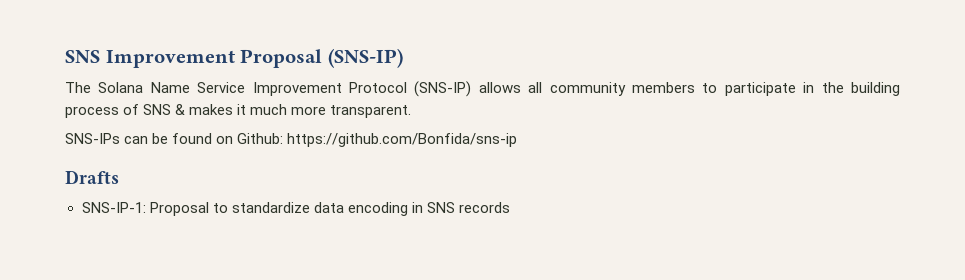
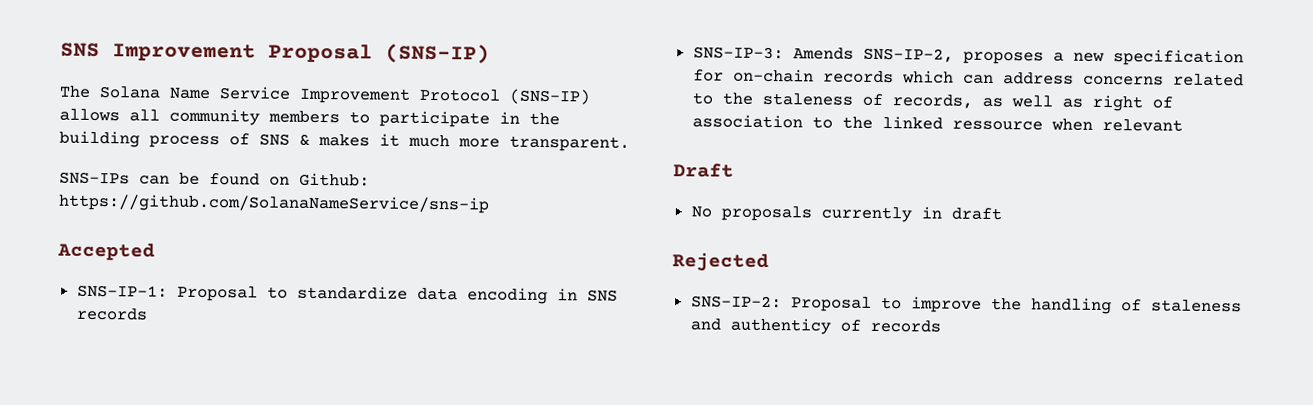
[287,133,518,147] [65,170,119,184] https://github.com/Bonfida/sns-ip // Drafts -> [58,193,490,214] [57,242,155,261] https://github.com/SolanaNameService/sns-ip // Accepted
(510, 207) none -> [692,46,1244,67] [692,68,1244,87] [691,92,1173,112] [691,114,1183,132] [673,163,734,178] [690,205,1002,223] [672,252,769,272] [690,295,1242,315] [689,317,941,335] // SNS-IP-3: Amends SNS-IP-2, proposes a new specification for on-chain records which can address concerns related to the staleness of records, as well as right of association to the linked ressource when relevant // Draft // No proposals currently in draft // Rejected // SNS-IP-2: Proposal to improve the handling of staleness and authenticy of records

